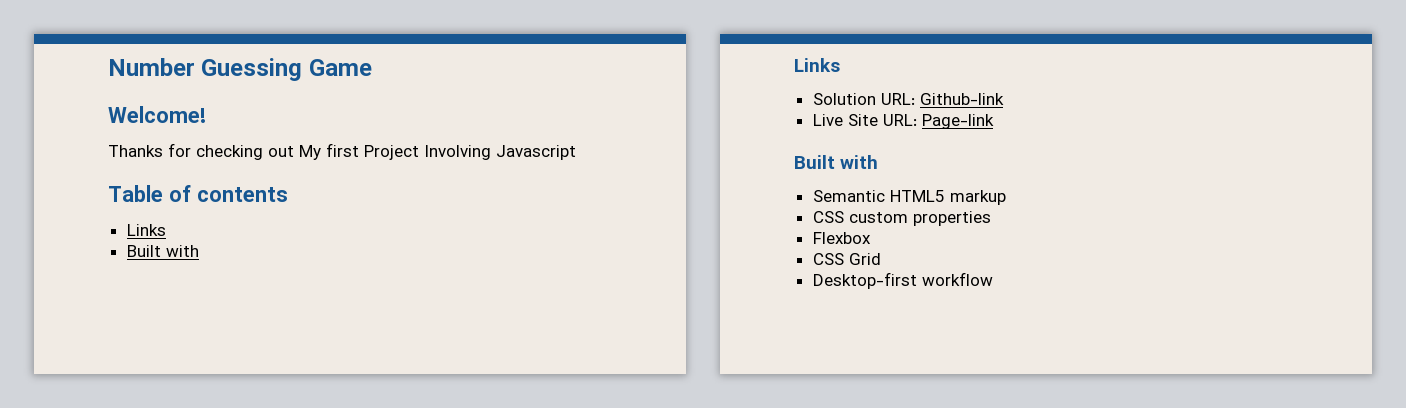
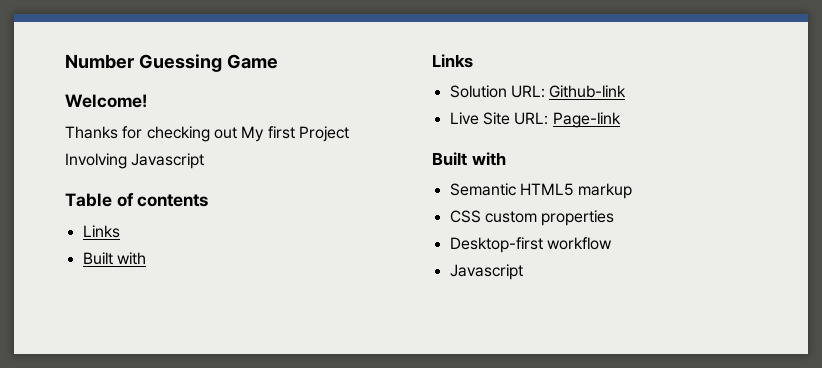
[812,232,871,244] [812,253,881,265] // Flexbox // CSS Grid -> (615, 218) none
(993, 279) none -> [449,264,523,280] // Javascript

